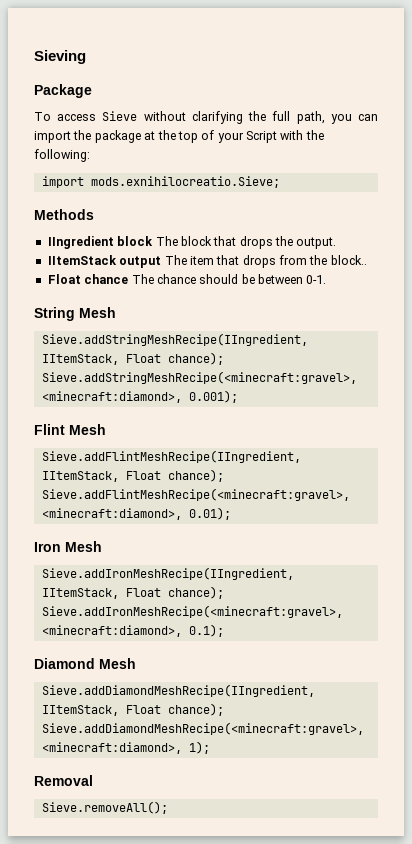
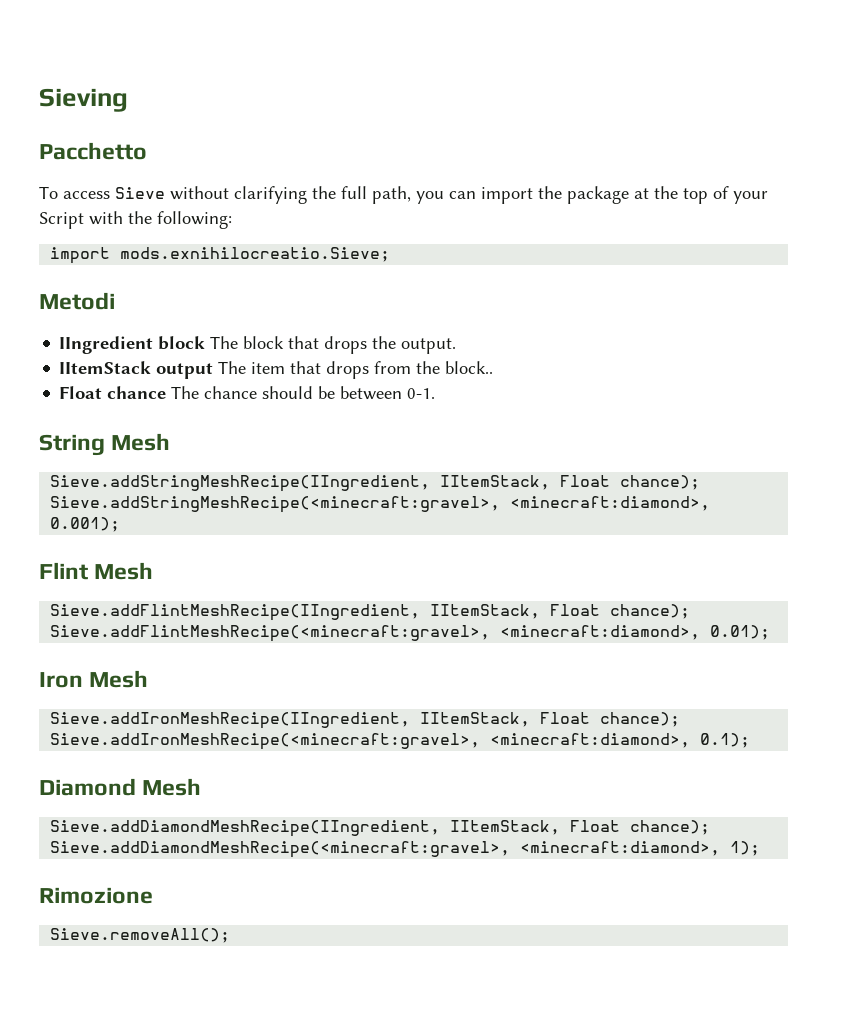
[34,84,92,98] Package -> [39,142,147,160] Pacchetto
[34,209,94,220] Methods -> [39,292,115,310] Metodi
[34,775,93,786] Removal -> [39,887,153,904] Rimozione

